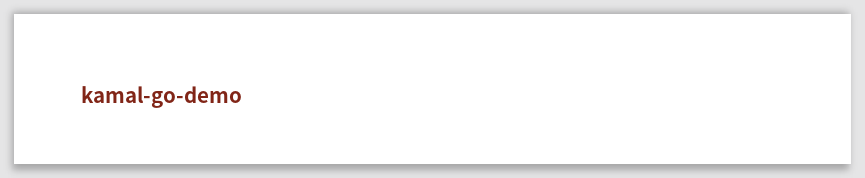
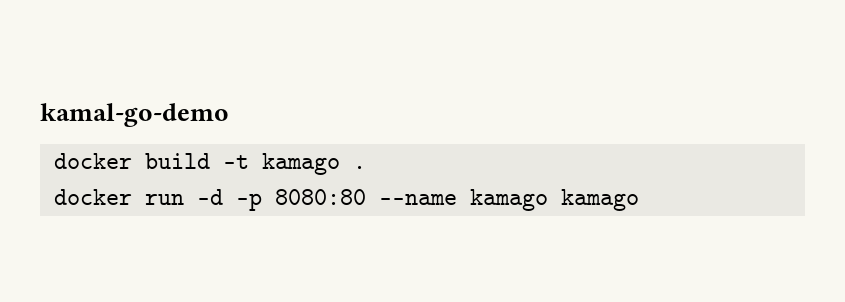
(242, 97) none -> [53,153,366,175] [53,189,639,211] // docker build -t kamago . // docker run -d -p 8080:80 --name kamago kamago

